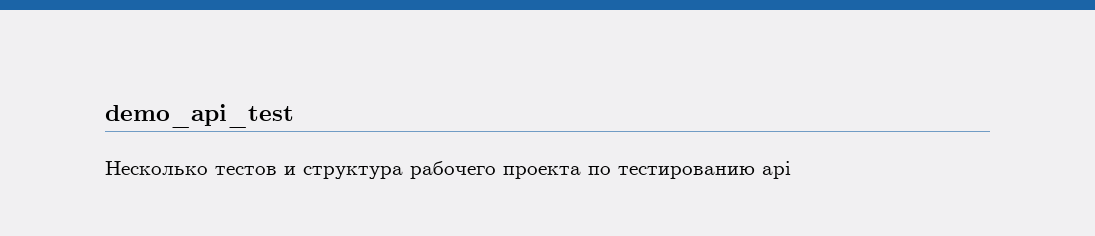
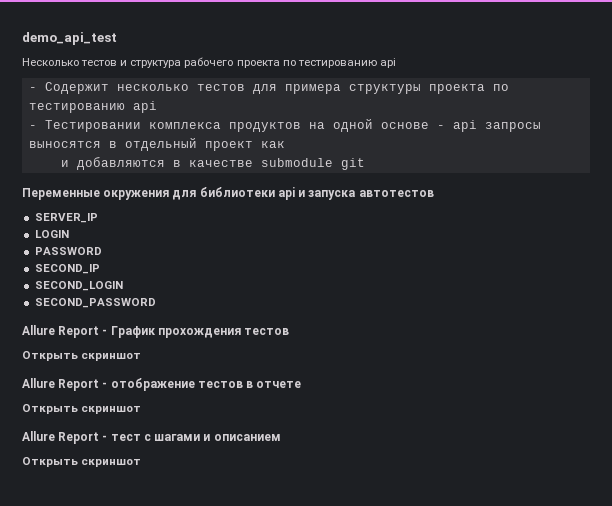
(791, 170) none -> [28,82,509,94] [28,101,157,113] [28,119,541,132] [28,138,285,151] [60,157,365,170] [22,187,434,200] [34,213,98,223] [34,230,69,238] [34,247,102,255] [34,264,100,274] [34,281,123,291] [34,298,156,308] [22,325,290,338] [22,351,142,361] [22,378,302,391] [22,404,142,414] [22,431,281,444] [22,457,142,467] // - Содержит несколько тестов для примера структуры проекта по тестированию api // - Тестировании комплекса продуктов на одной основе - api запросы выносятся в отдельный проект как // и добавляются в качестве submodule git // Переменные окружения для библиотеки api и запуска автотестов // SERVER_IP // LOGIN // PASSWORD // SECOND_IP // SECOND_LOGIN // SECOND_PASSWORD // Allure Report - График прохождения тестов // Открыть скриншот // Allure Report - отображение тестов в отчете // Открыть скриншот // Allure Report - тест с шагами и описанием // Открыть скриншот

